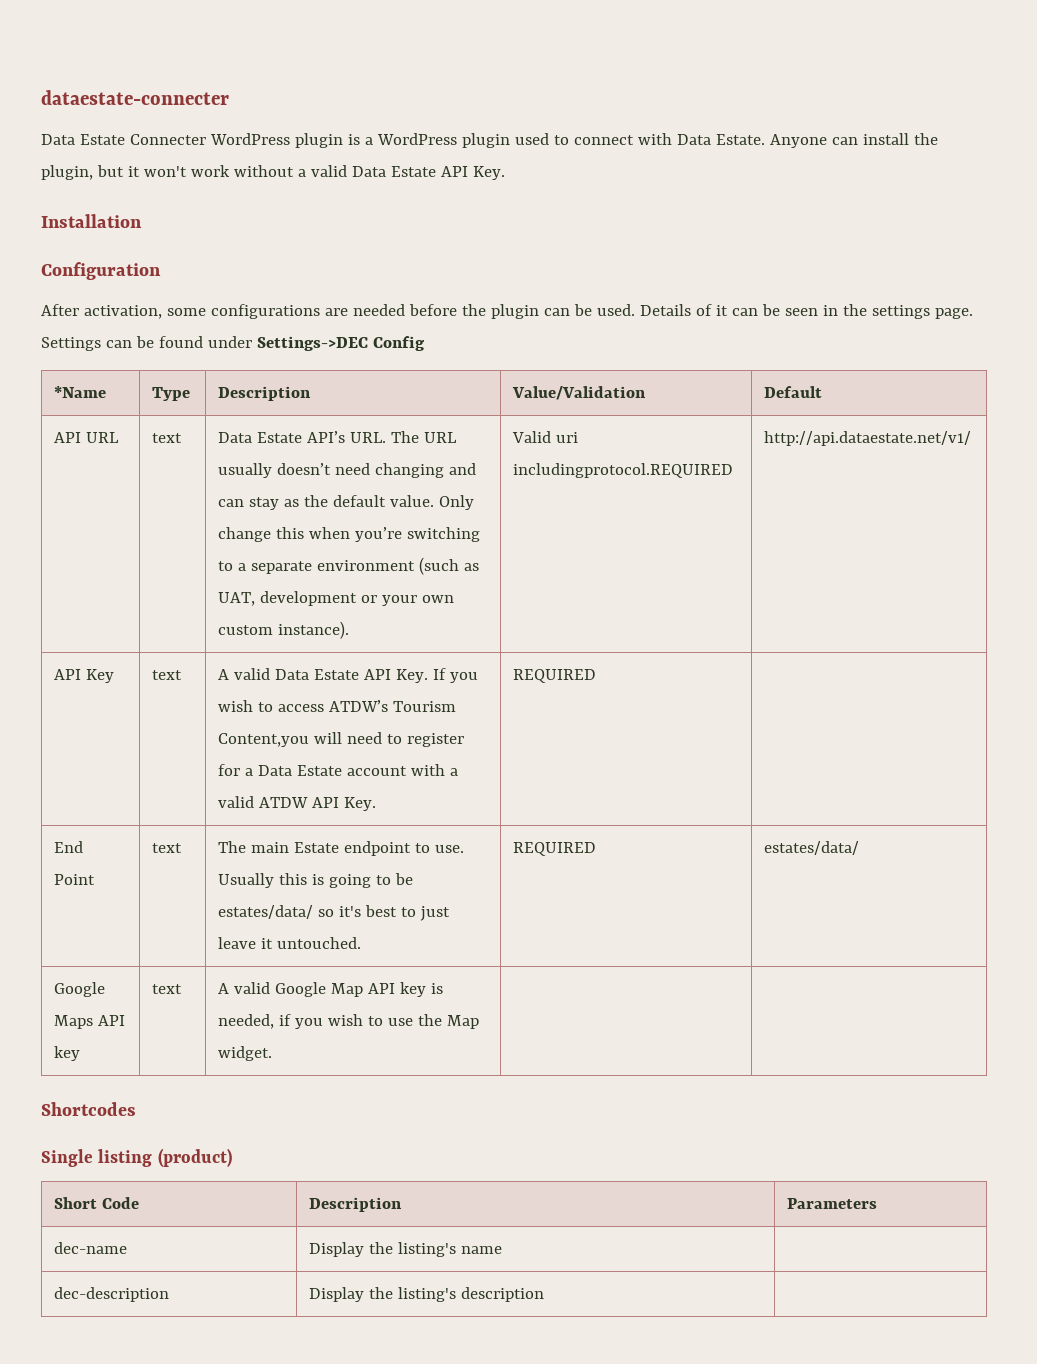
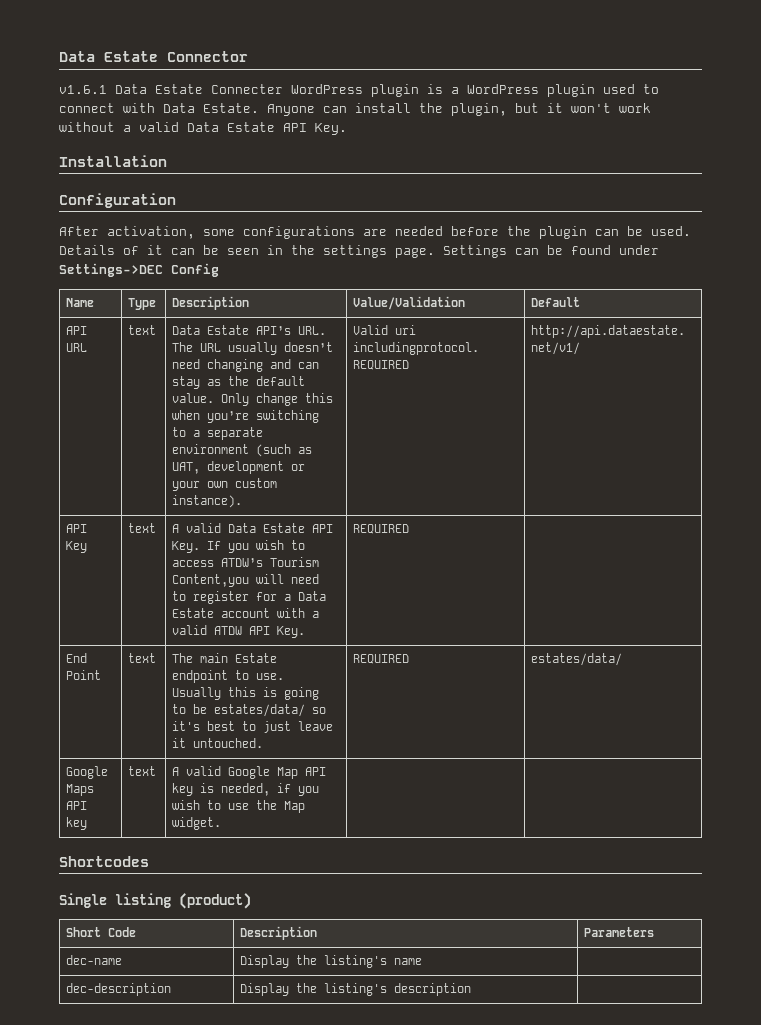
[41,90,229,105] dataestate-connecter // -> [59,51,248,62] [59,85,107,94] Data Estate Connector // v1.6.1
[54,386,107,398] *Name -> [66,298,95,307] Name

